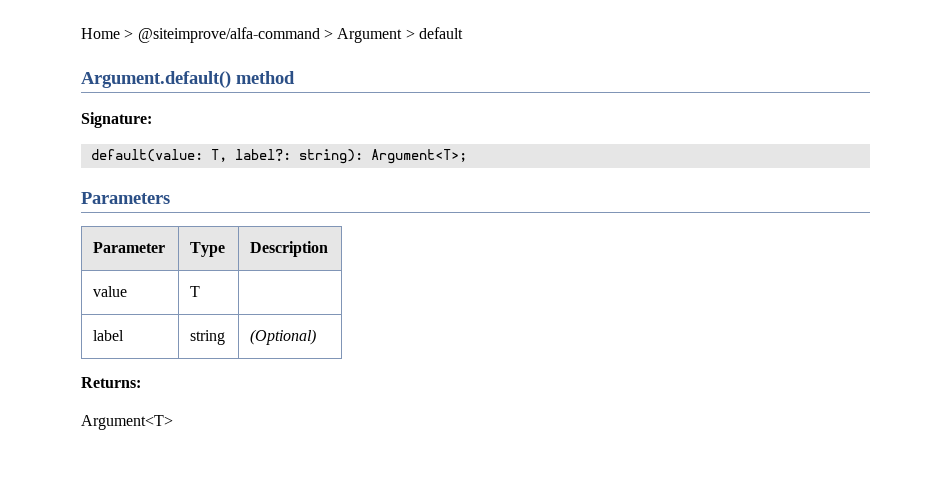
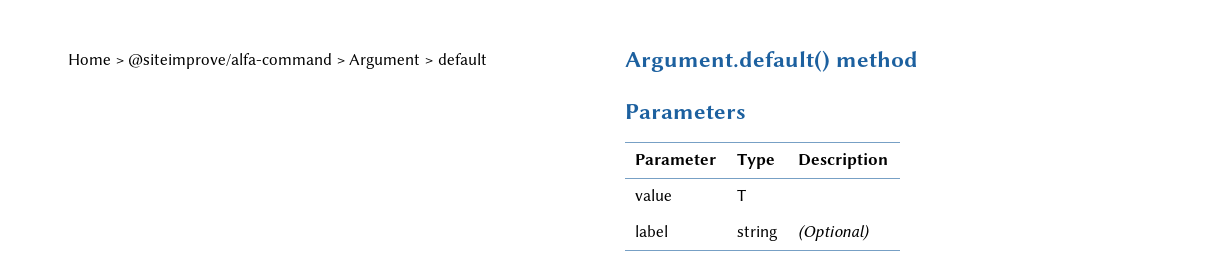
[81,112,152,128] [90,149,467,164] // Signature: // default(value: T, label?: string): Argument<T>; -> (919, 59) none
[81,377,141,388] [81,415,173,430] // Returns: // Argument<T> -> (871, 232) none

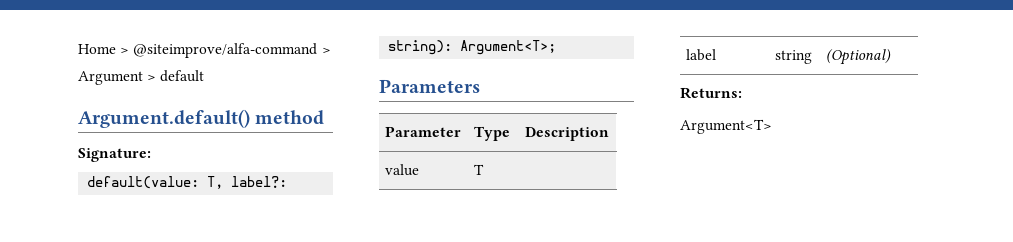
(919, 59) none -> [78,148,151,162] [87,176,288,189] [388,40,557,55] // Signature: // default(value: T, label?: string): Argument<T>;
(871, 232) none -> [680,87,742,99] [680,119,772,134] // Returns: // Argument<T>

